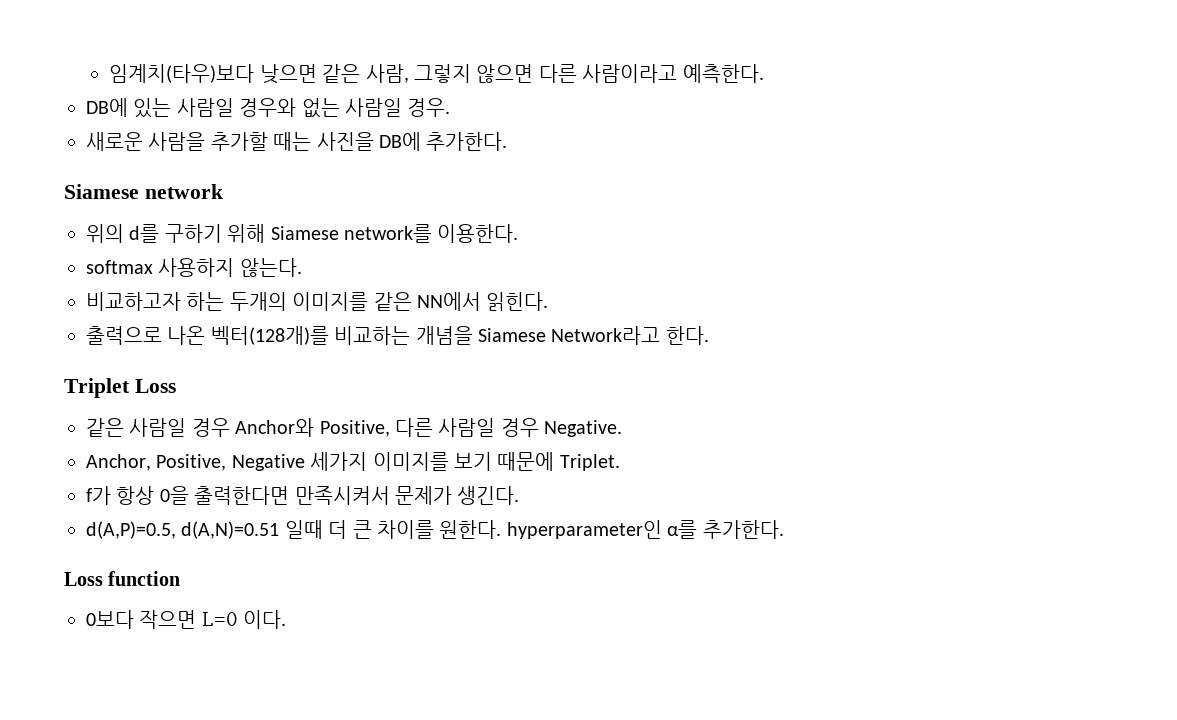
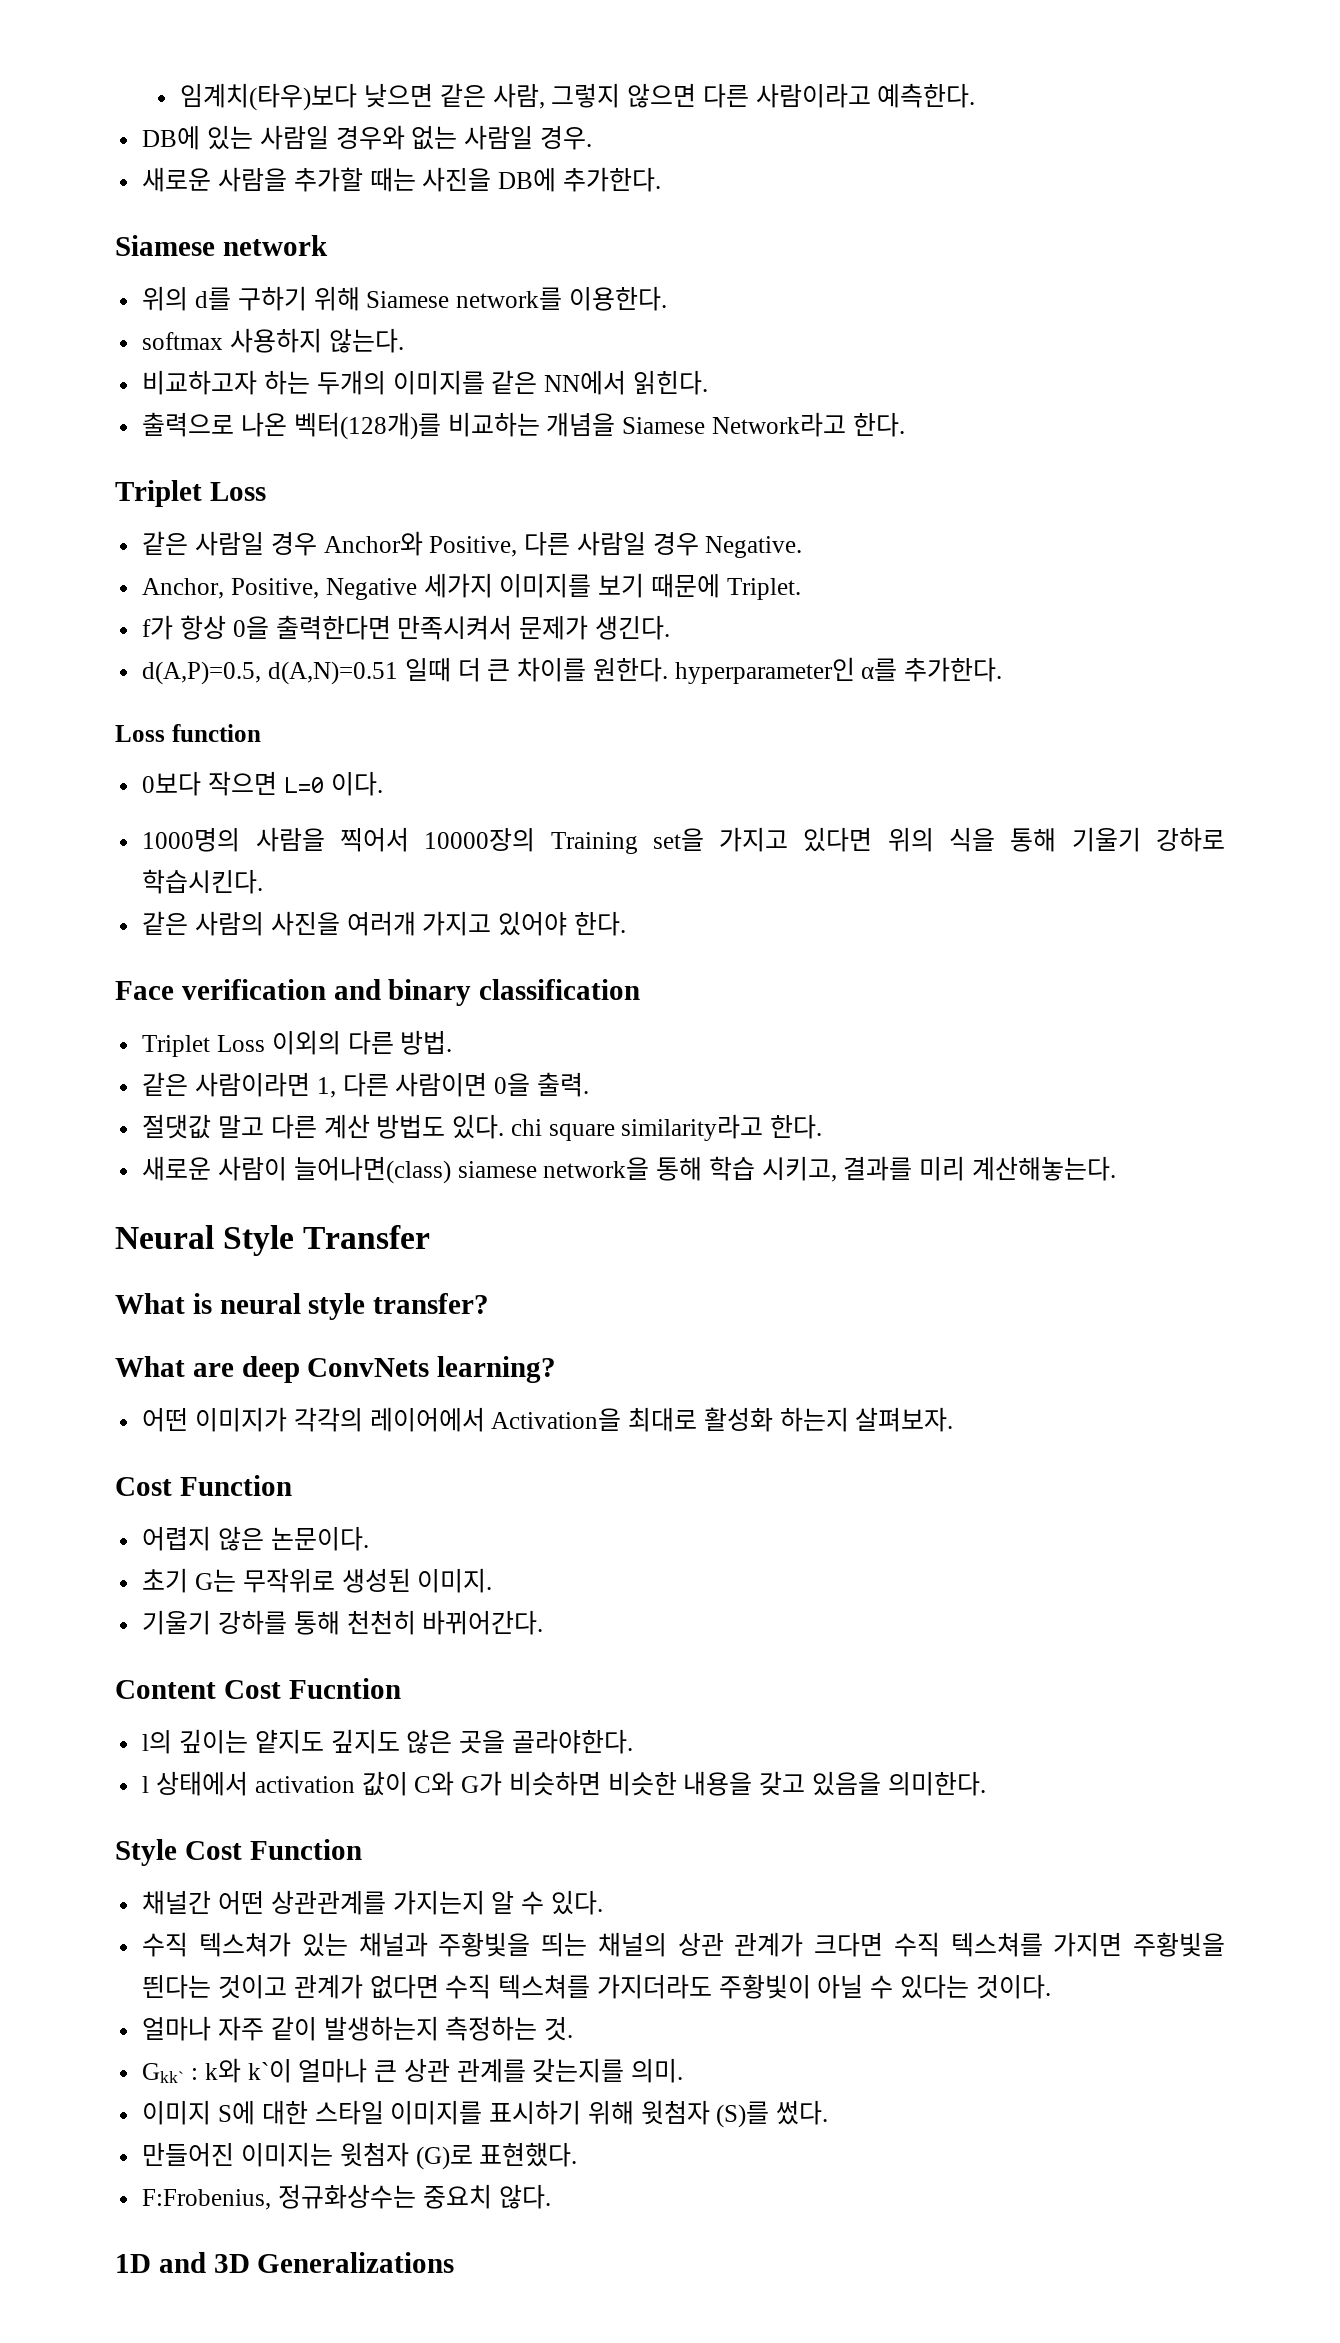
(287, 619) none -> [142,827,1225,854] [142,869,264,894] [142,911,626,936] [115,979,641,1006] [142,1030,453,1057] [142,1072,589,1098] [142,1114,823,1141] [142,1156,1116,1184] [115,1225,431,1256] [115,1293,490,1320] [115,1356,557,1383] [142,1407,954,1432] [115,1475,292,1496] [142,1526,369,1551] [142,1568,493,1593] [142,1610,544,1635] [115,1678,401,1699] [142,1729,633,1754] [142,1771,986,1796] [115,1839,362,1866] [142,1890,603,1915] [142,1932,1225,1957] [142,1974,1051,1999] [142,2016,574,2041] [142,2058,684,2083] [142,2100,829,2128] [142,2142,578,2170] [142,2184,551,2210] [115,2252,455,2273] // 1000명의 사람을 찍어서 10000장의 Training set을 가지고 있다면 위의 식을 통해 기울기 강하로 학습시킨다. // 같은 사람의 사진을 여러개 가지고 있어야 한다. // Face verification and binary classification // Triplet Loss 이외의 다른 방법. // 같은 사람이라면 1, 다른 사람이면 0을 출력. // 절댓값 말고 다른 계산 방법도 있다. chi square similarity라고 한다. // 새로운 사람이 늘어나면(class) siamese network을 통해 학습 시키고, 결과를 미리 계산해놓는다. // Neural Style Transfer // What is neural style transfer? // What are deep ConvNets learning? // 어떤 이미지가 각각의 레이어에서 Activation을 최대로 활성화 하는지 살펴보자. // Cost Function // 어렵지 않은 논문이다. // 초기 G는 무작위로 생성된 이미지. // 기울기 강하를 통해 천천히 바뀌어간다. // Content Cost Fucntion // l의 깊이는 얕지도 깊지도 않은 곳을 골라야한다. // l 상태에서 activation 값이 C와 G가 비슷하면 비슷한 내용을 갖고 있음을 의미한다. // Style Cost Function // 채널간 어떤 상관관계를 가지는지 알 수 있다. // 수직 텍스쳐가 있는 채널과 주황빛을 띄는 채널의 상관 관계가 크다면 수직 텍스쳐를 가지면 주황빛을 띈다는 것이고 관계가 없다면 수직 텍스쳐를 가지더라도 주황빛이 아닐 수 있다는 것이다. // 얼마나 자주 같이 발생하는지 측정하는 것. // Gkk` : k와 k`이 얼마나 큰 상관 관계를 갖는지를 의미. // 이미지 S에 대한 스타일 이미지를 표시하기 위해 윗첨자 (S)를 썼다. // 만들어진 이미지는 윗첨자 (G)로 표현했다. // F:Frobenius, 정규화상수는 중요치 않다. // 1D and 3D Generalizations

